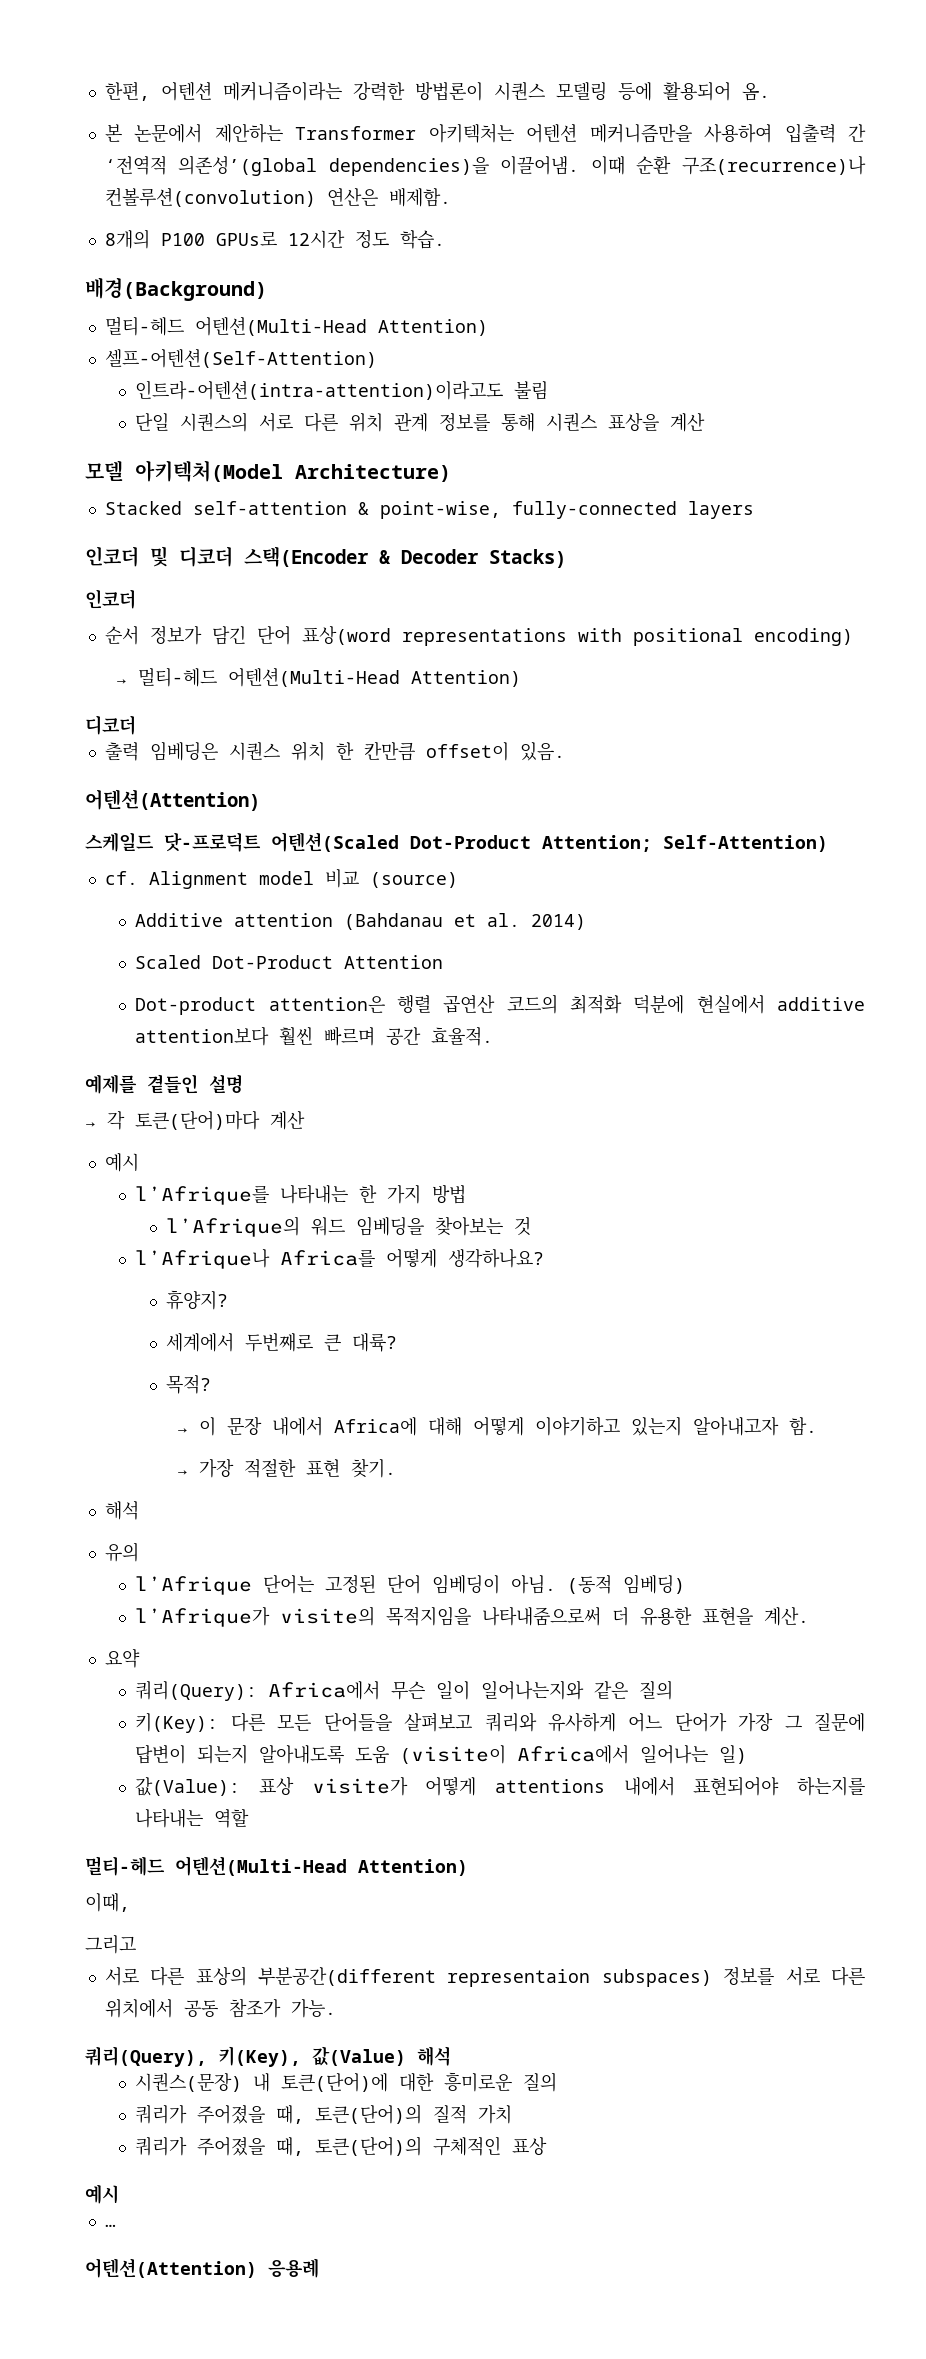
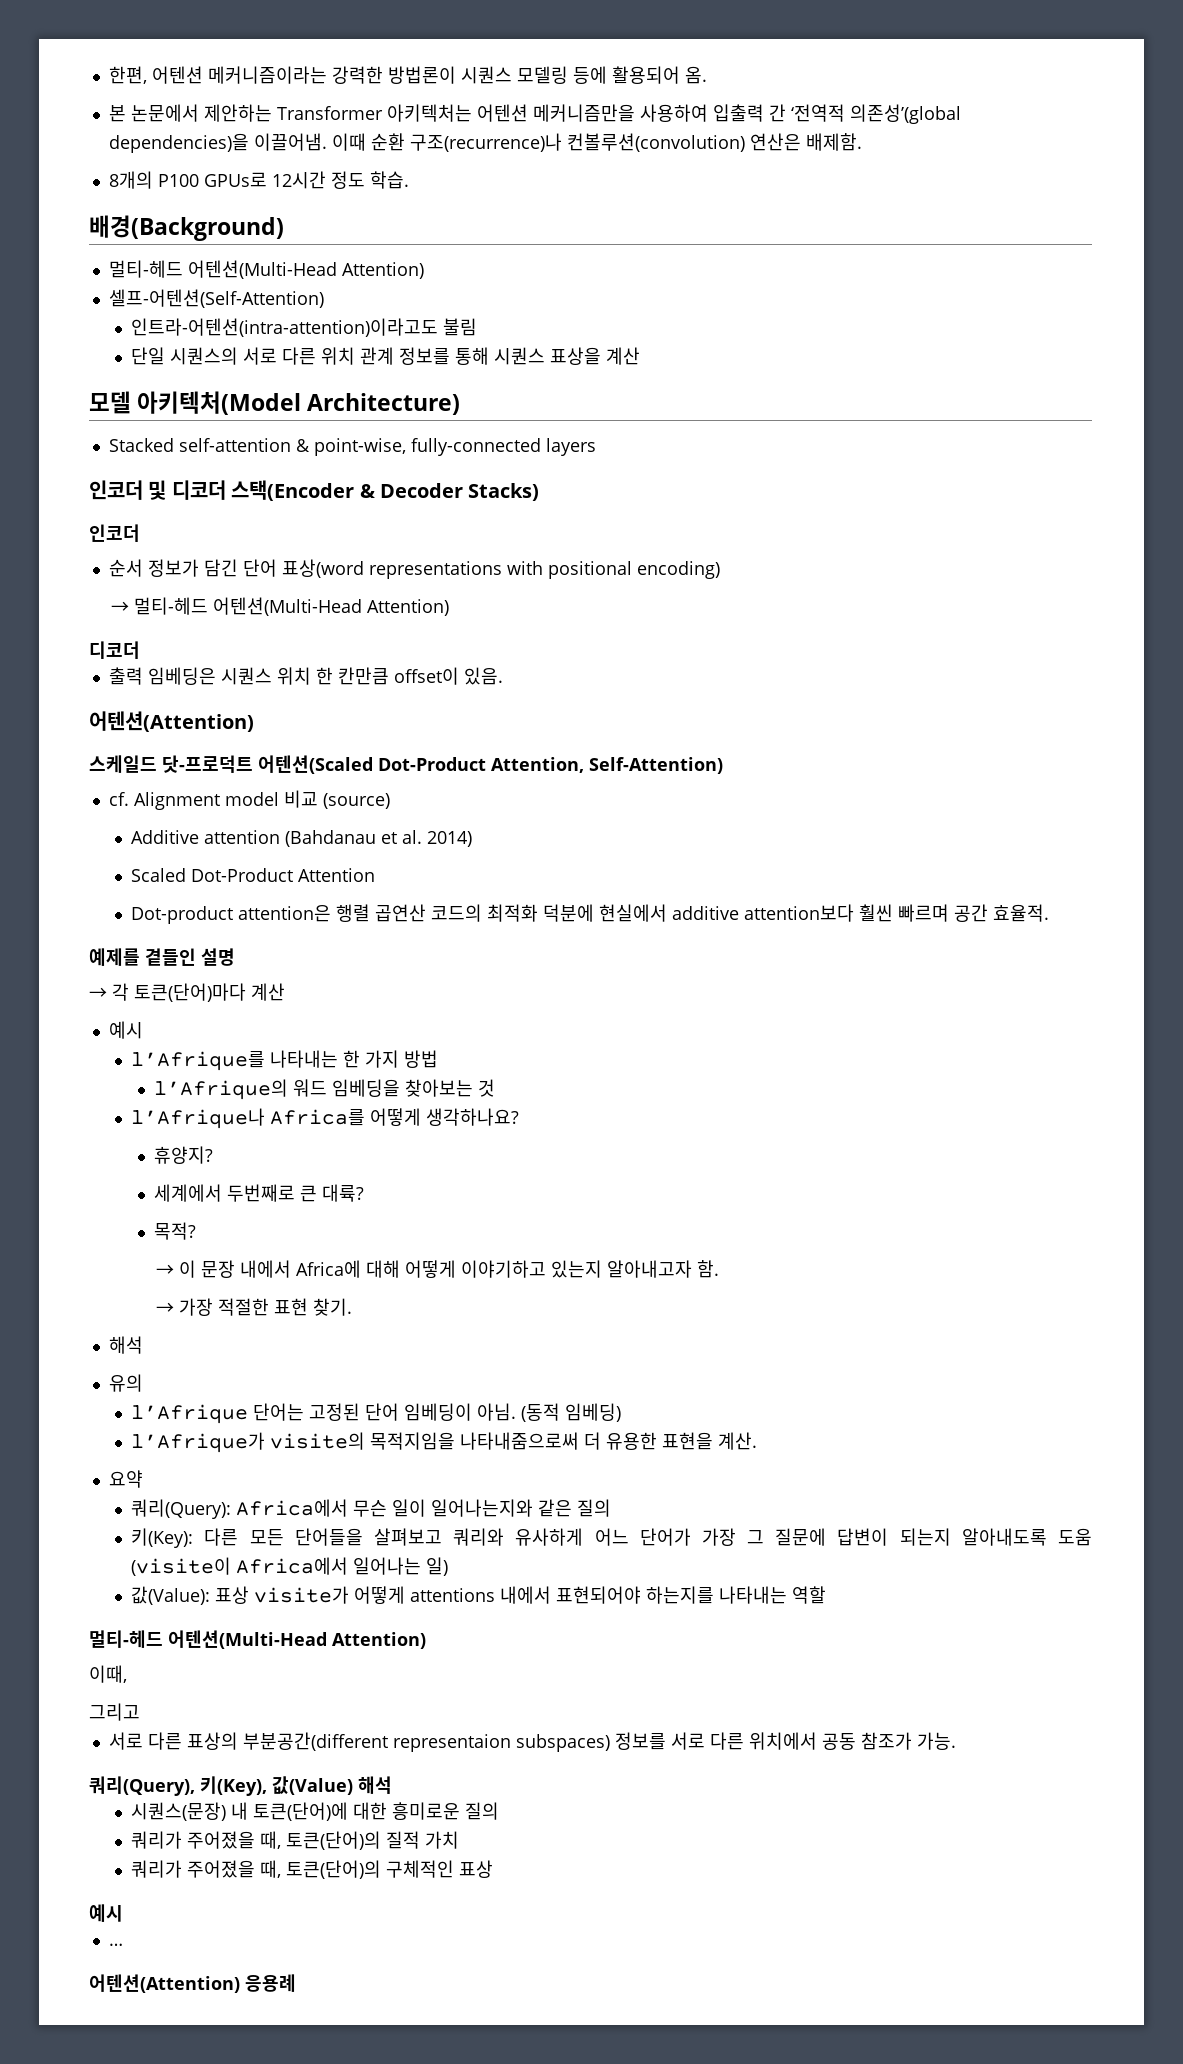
[542,835,652,852] Attention; -> [491,757,584,773] Attention,

